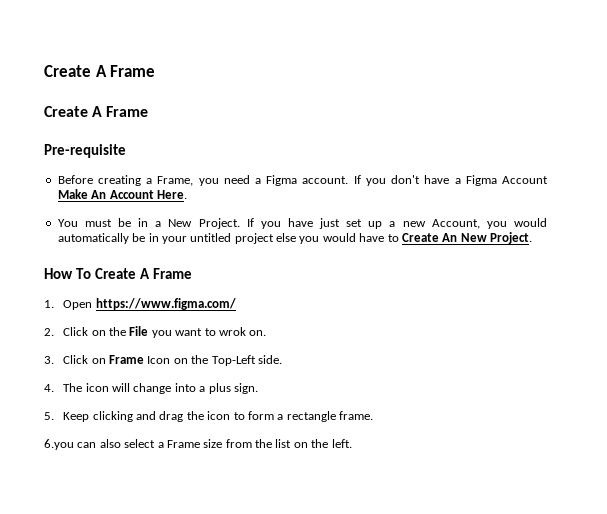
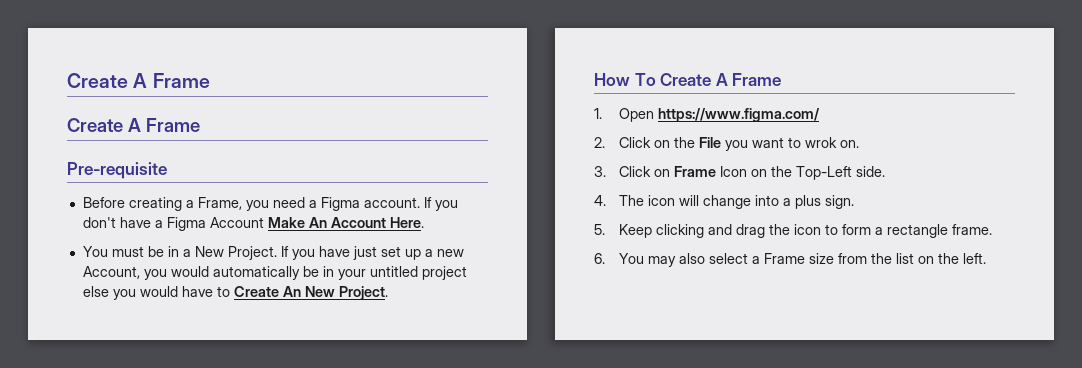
[44,439,97,450] 6.you can -> [594,253,676,267] 6. You may

